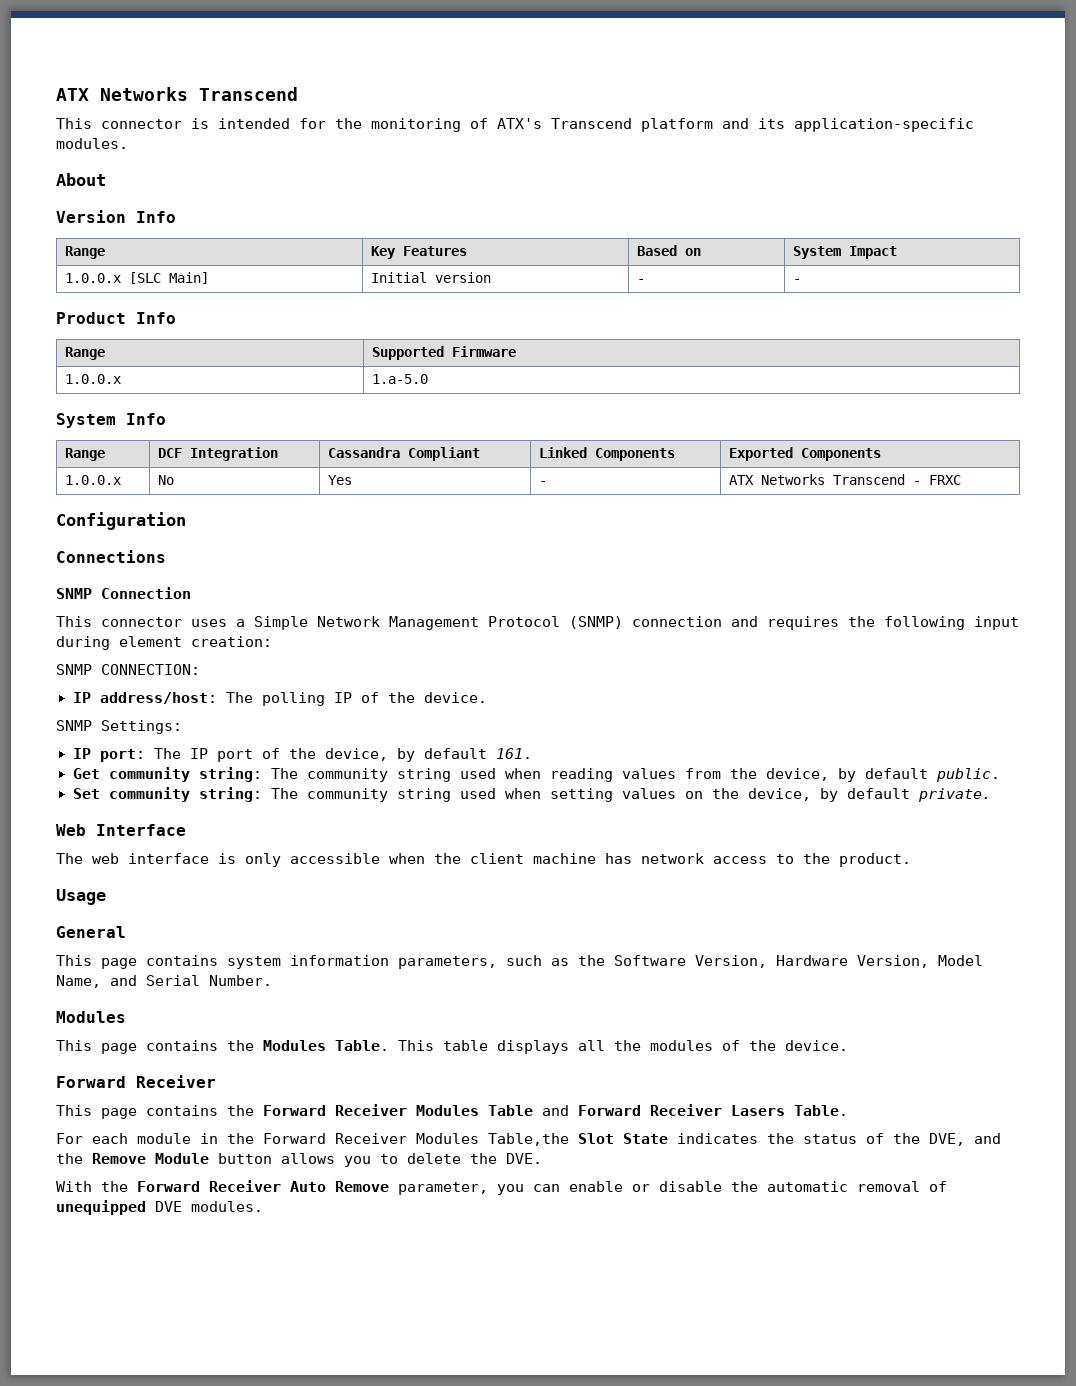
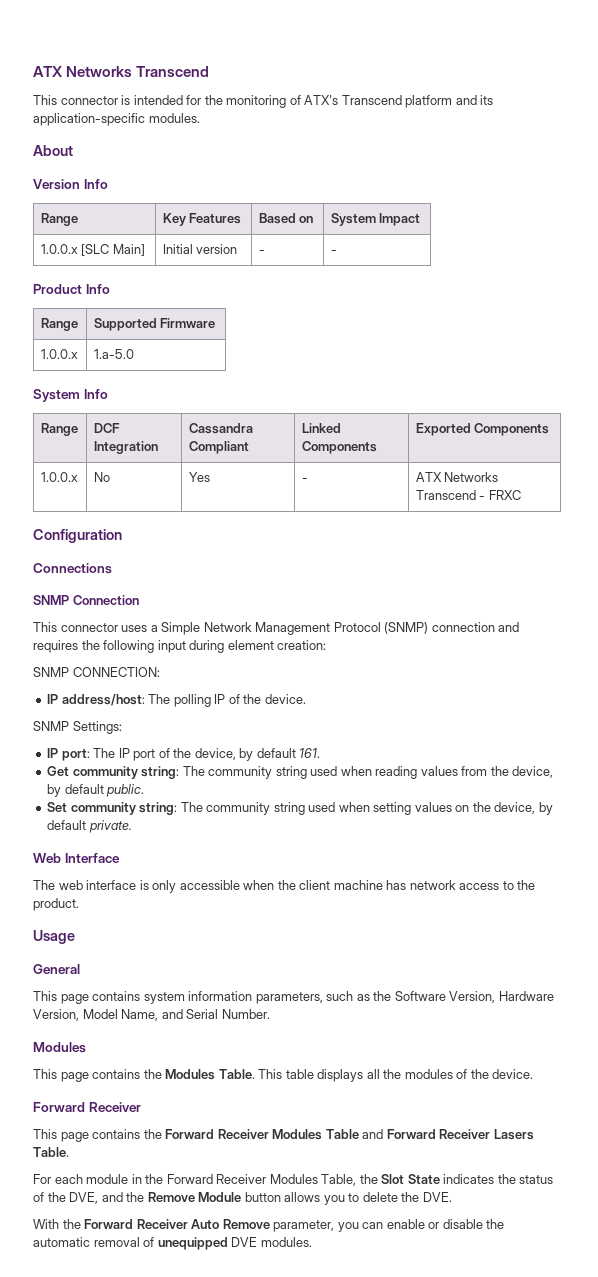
[488,1133,569,1146] Table,the -> [321,1174,378,1186] Table, the

